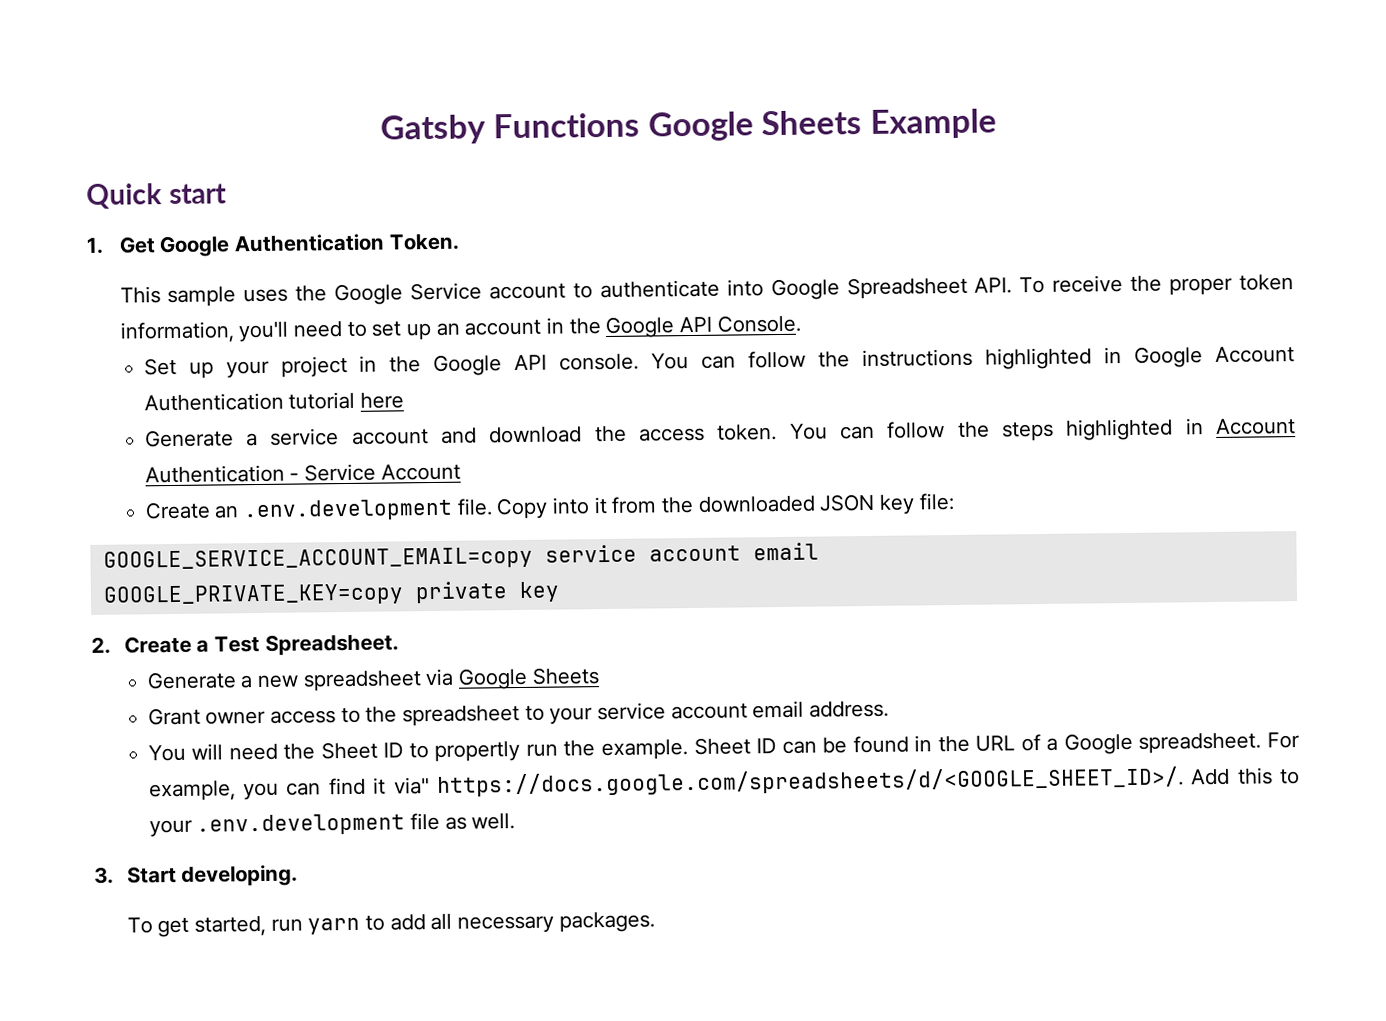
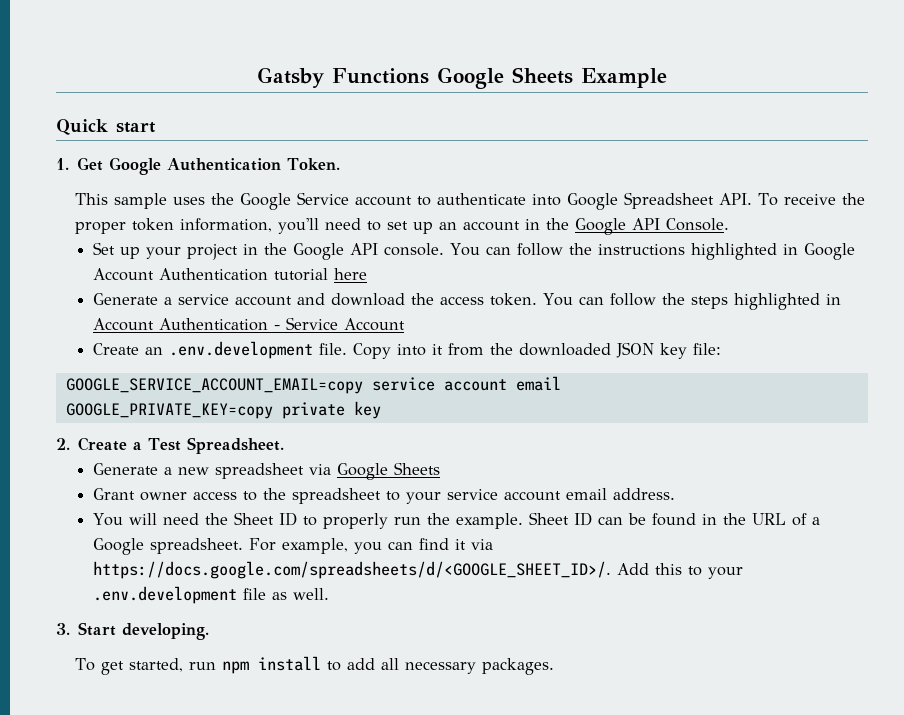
[434,741,521,762] propertly -> [323,513,389,529] properly
[393,777,430,795] via" -> [471,539,494,550] via
[307,917,361,935] yarn -> [222,656,322,674] npm install

